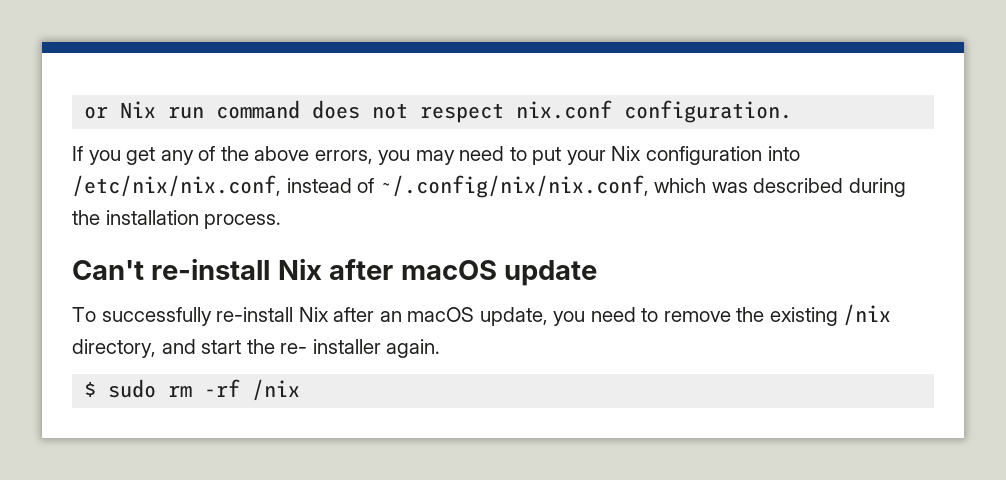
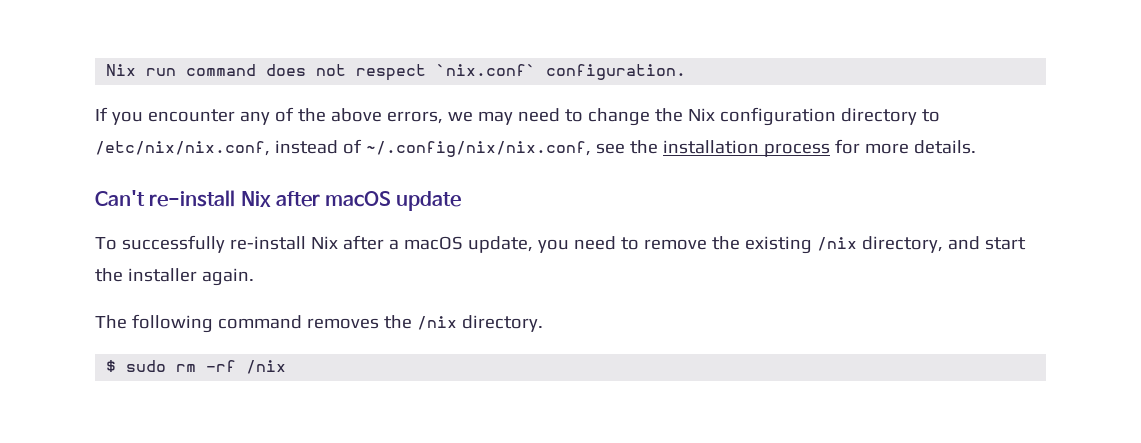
[84,106,109,119] or -> (106, 70) none
[516,100,613,119] nix.conf -> [436,64,537,76] `nix.conf`
[126,147,156,165] get -> [147,109,235,122] encounter
[378,150,411,165] you -> [447,111,473,122] we
[532,146,800,165] [72,175,906,198] [72,210,282,229] put your Nix configuration into /etc/nix/nix.conf, instead of ~/.config/nix/nix.conf, which was described during the installation process. -> [587,107,940,126] [95,139,976,157] change the Nix configuration directory to /etc/nix/nix.conf, instead of ~/.config/nix/nix.conf, see the installation process for more details.
[379,311,402,322] an -> [388,239,399,250] a
[280,343,308,354] re- -> (123, 275) none
(441, 348) none -> [95,314,543,333] // The following command removes the /nix directory.

